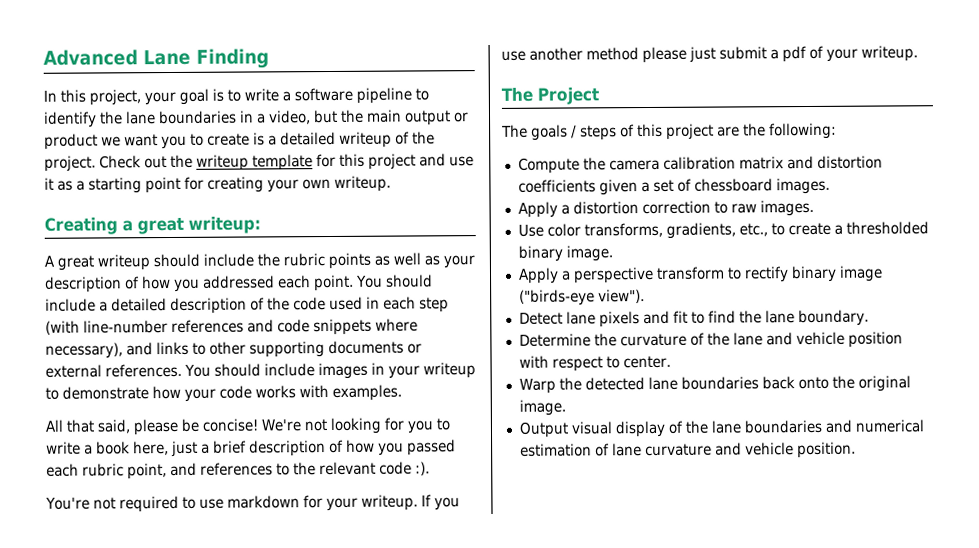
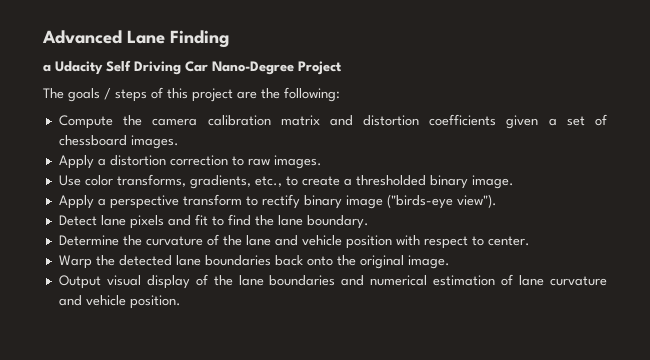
[43,87,429,106] [43,109,469,128] [44,131,435,150] [44,153,474,172] [44,175,391,194] [44,216,261,235] [44,252,475,271] [45,274,433,293] [45,296,449,315] [45,318,418,336] [45,340,422,359] [45,362,476,380] [45,384,402,402] [45,417,450,436] [46,439,456,458] [46,461,430,480] [45,494,460,513] [501,45,918,64] [501,87,533,102] In this project, your goal is to write a software pipeline to identify the lane boundaries in a video, but the main output or product we want you to create is a detailed writeup of the project. Check out the writeup template for this project and use it as a starting point for creating your own writeup. // Creating a great writeup: // A great writeup should include the rubric points as well as your description of how you addressed each point. You should include a detailed description of the code used in each step (with line-number references and code snippets where necessary), and links to other supporting documents or external references. You should include images in your writeup to demonstrate how your code works with examples. // All that said, please be concise! We're not looking for you to write a book here, just a brief description of how you passed each rubric point, and references to the relevant code :). // You're not required to use markdown for your writeup. If you use another method please just submit a pdf of your writeup. // The -> [43,60,294,75] a Udacity Self Driving Car Nano-Degree

